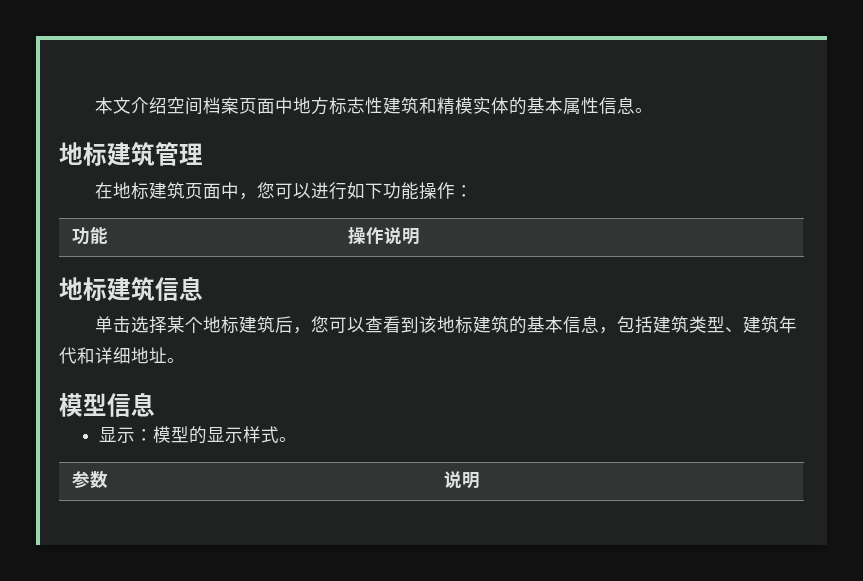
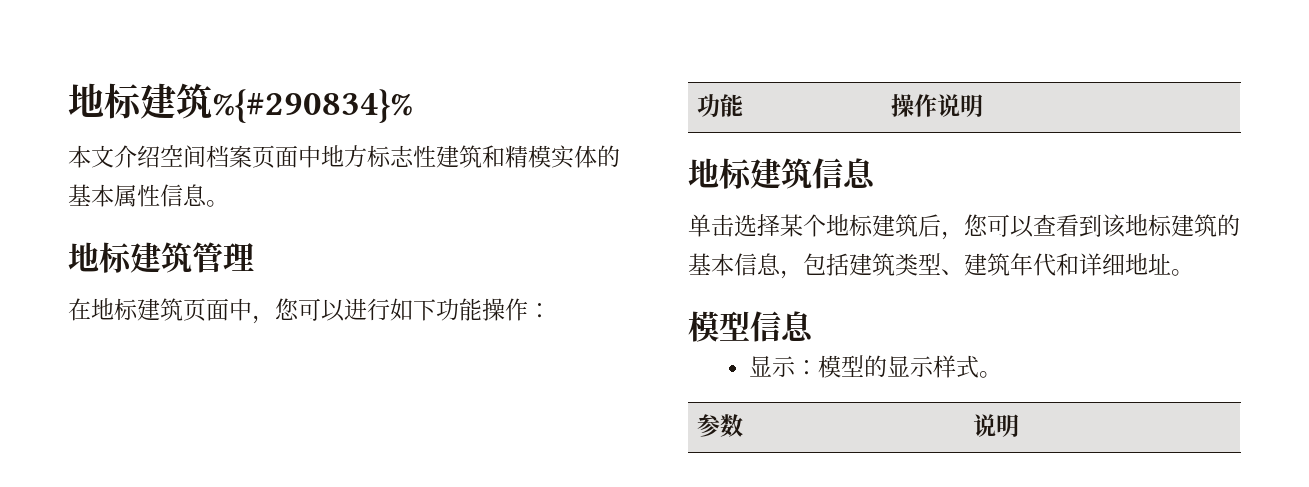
(94, 105) none -> [68,83,413,123] 地标建筑%{#290834}% //

